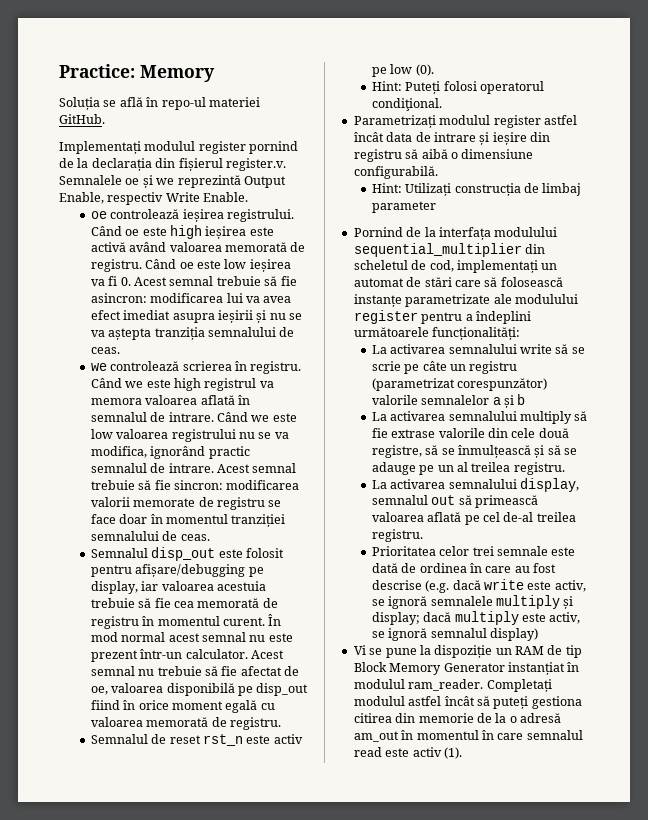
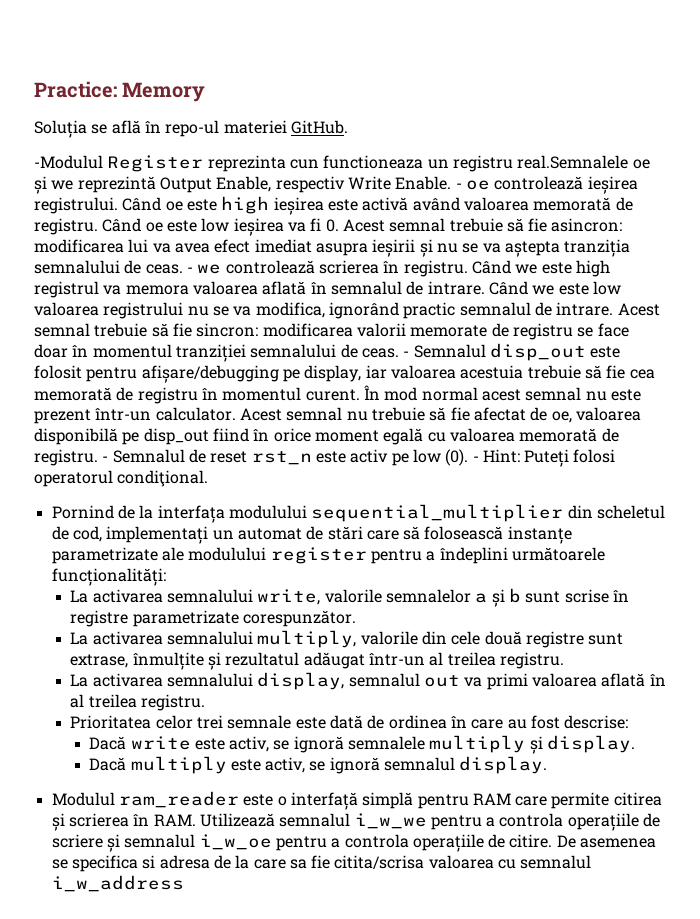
[59,141,299,154] [59,158,286,171] [59,175,122,185] Implementați modulul register pornind de la declarația din fișierul register.v. Semnalele -> [34,155,629,172] -Modulul Register reprezinta cun functioneaza un registru real.Semnalele
(249, 197) // -> [455,183,462,189] -
(120, 350) // -> [186,267,193,273] -
(210, 537) // -> [403,351,410,357] -
(282, 723) // -> [102,456,109,462] -
(434, 70) // -> [472,456,479,462] -
[353,115,577,128] [353,132,550,145] [353,149,534,162] [353,166,438,179] [371,183,582,196] [371,201,436,213] // Parametrizați modulul register astfel încât data de intrare și ieșire din registru să aibă o dimensiune configurabilă. // Hint: Utilizați construcția de limbaj parameter -> (209, 478) none
[520,344,585,354] [371,361,518,374] [371,378,548,391] write să se scrie pe câte un registru (parametrizat corespunzător) -> [257,589,321,605] write,
[371,411,588,424] [371,428,569,438] [371,445,578,458] [371,462,454,475] // La activarea semnalului multiply să fie extrase valorile din cele două registre, să se înmulțească și să se adauge pe un -> [525,589,629,603] [70,610,357,627] [70,630,624,648] [70,652,426,670] sunt scrise în registre parametrizate corespunzător. // La activarea semnalului multiply, valorile din cele două registre sunt extrase, înmulțite și rezultatul adăugat într-un
[458,495,539,508] [371,512,534,525] să primească valoarea aflată pe cel de-al -> [464,673,666,690] [70,694,85,708] va primi valoarea aflată în al
[371,580,481,593] descrise (e.g. dacă -> [564,715,629,729] [89,736,127,750] descrise: // Dacă
[371,612,452,625] display; dacă -> [547,735,636,753] [89,757,127,771] display. // Dacă
[490,628,539,641] [353,645,582,658] [353,662,580,675] [353,679,552,692] [353,696,582,709] [353,713,561,723] [353,730,583,742] [353,747,462,759] display) // Vi se pune la dispoziție un RAM de tip Block Memory Generator instanțiat în modulul ram_reader. Completați modulul astfel încât să puteți gestiona citirea din memorie de la o adresă am_out în momentul în care semnalul read este activ (1). -> [459,756,548,774] [51,791,662,810] [51,813,661,831] [51,834,657,852] [51,855,592,872] [51,875,184,892] display. // Modulul ram_reader este o interfață simplă pentru RAM care permite citirea și scrierea în RAM. Utilizează semnalul i_w_we pentru a controla operațiile de scriere și semnalul i_w_oe pentru a controla operațiile de citire. De asemenea se specifica si adresa de la care sa fie citita/scrisa valoarea cu semnalul i_w_address

